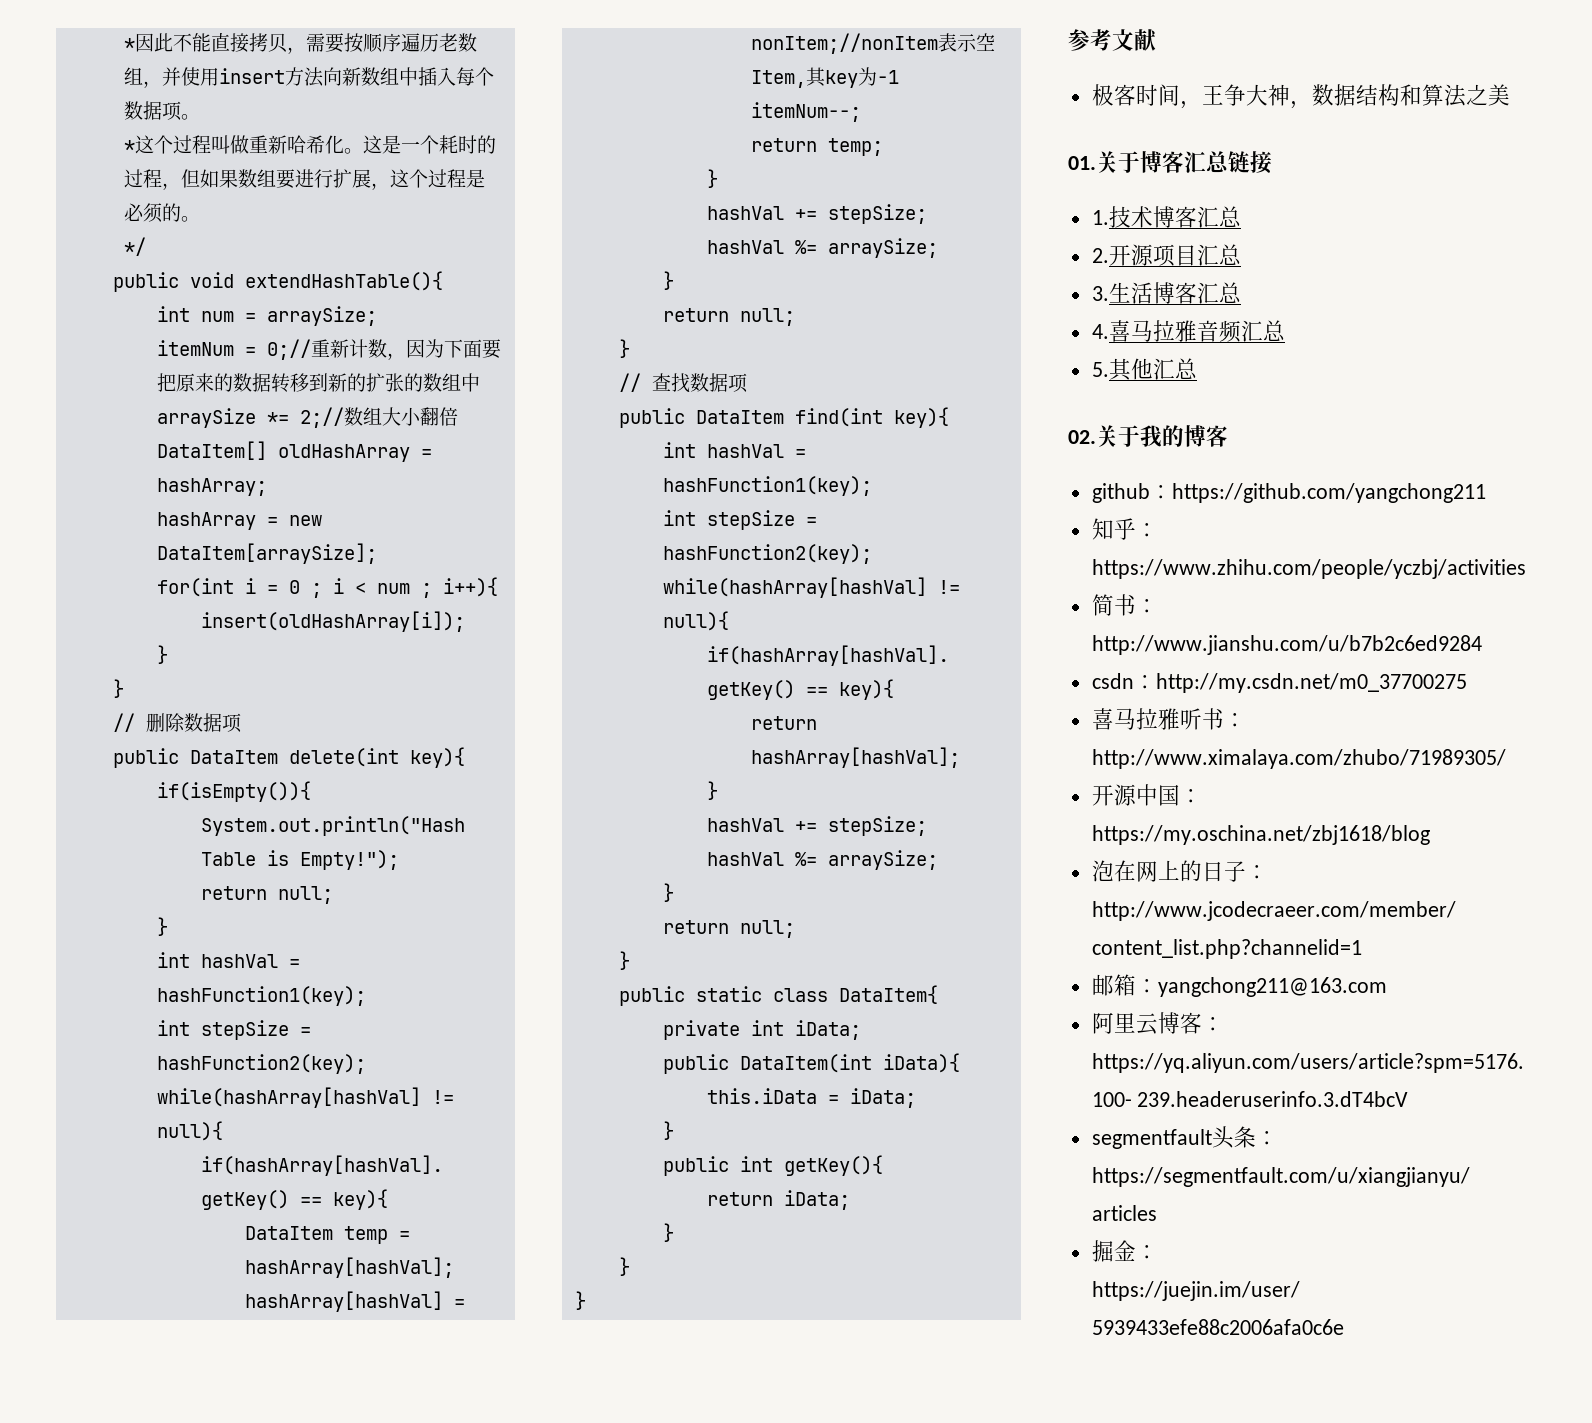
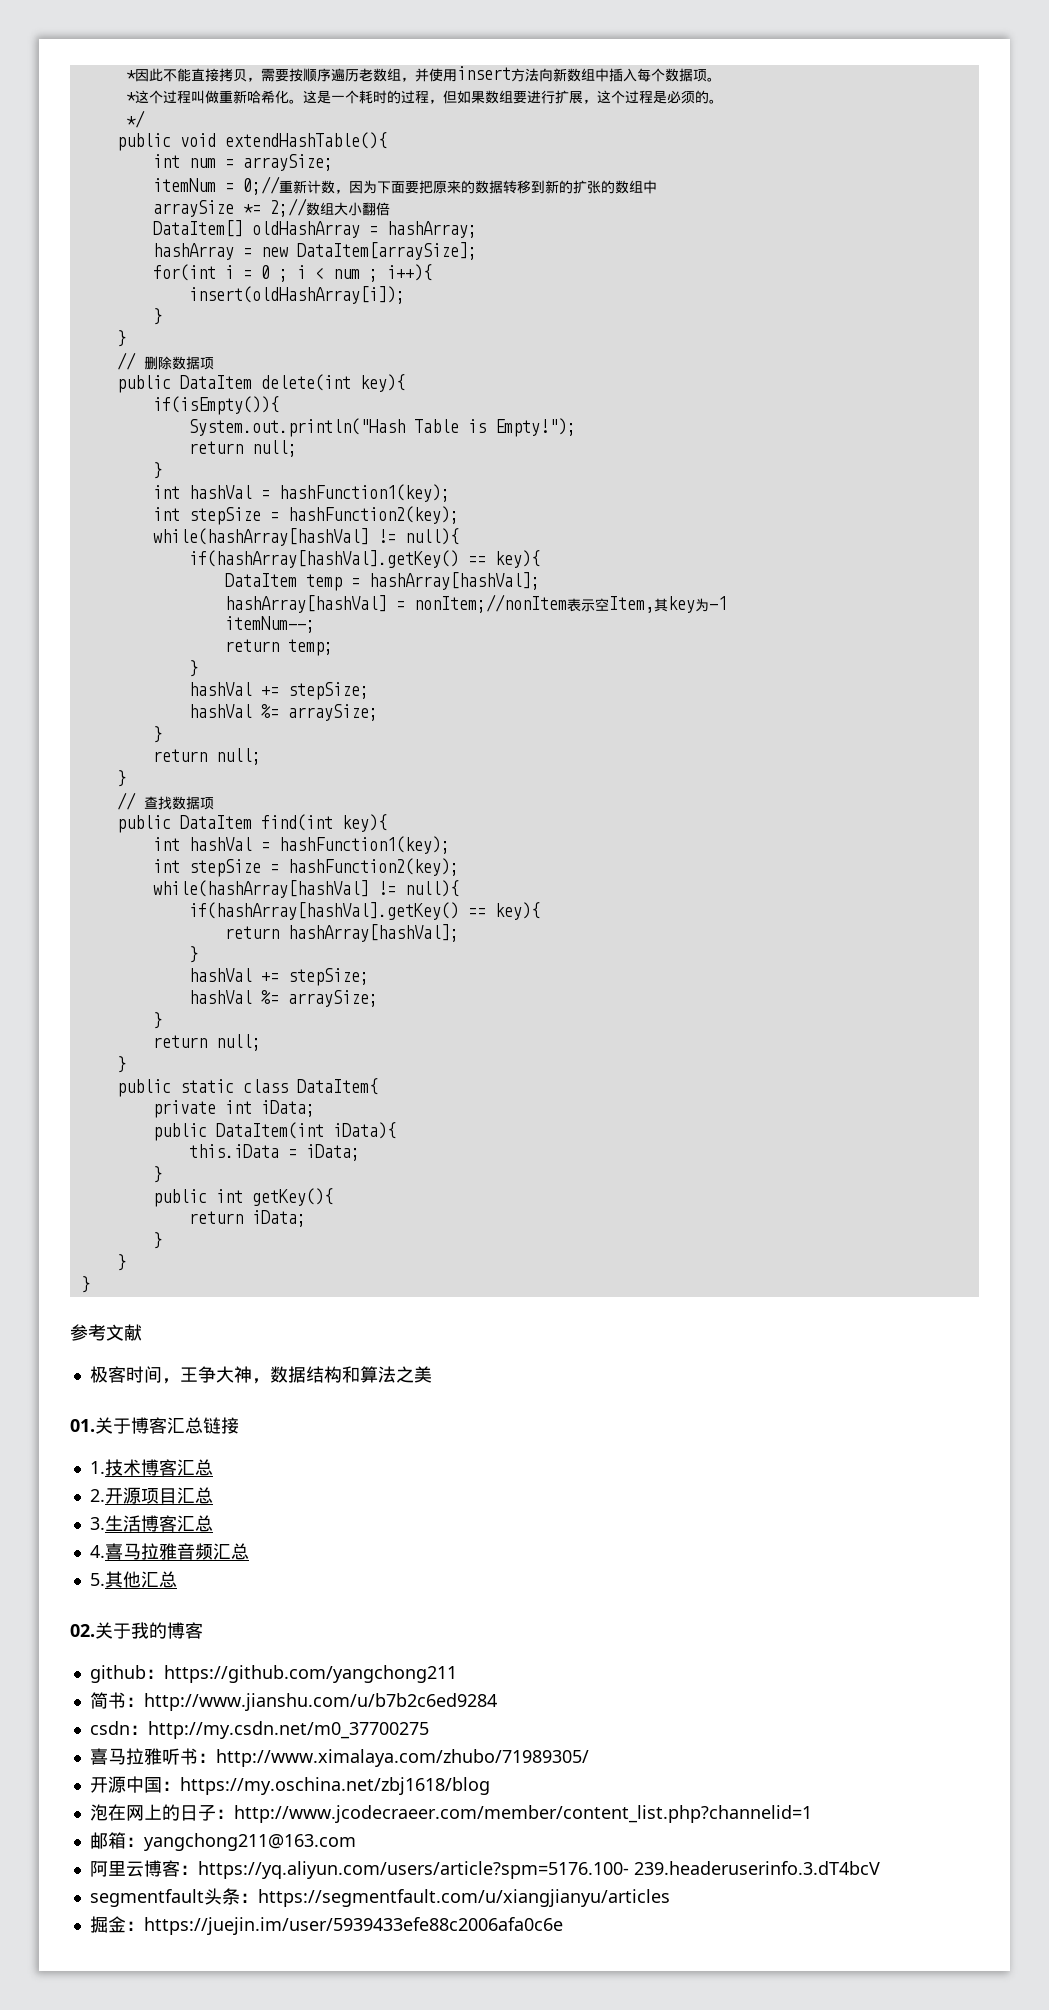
[1091,518,1158,540] [1091,559,1526,579] // 知乎：https://www.zhihu.com/people/yczbj/activities -> (457, 1674) none

